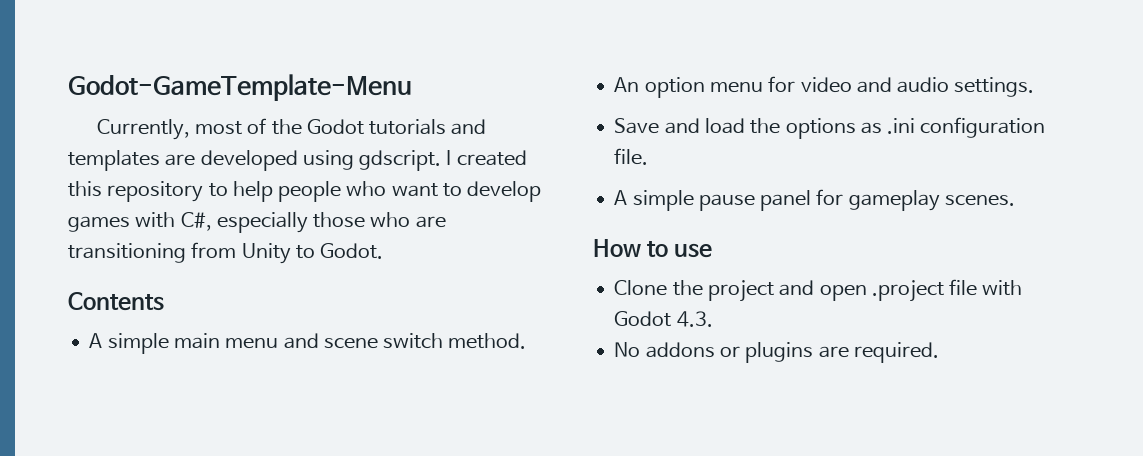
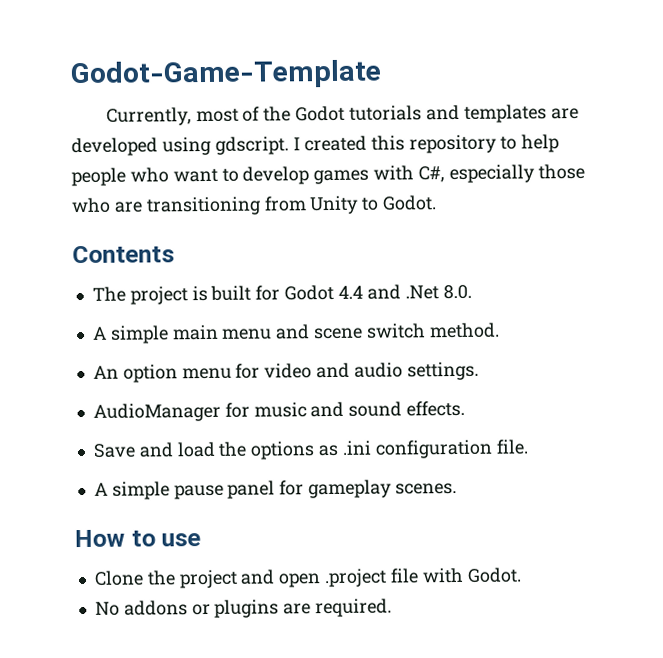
[68,74,412,101] Godot-GameTemplate-Menu -> [70,59,382,90] Godot-Game-Template
(164, 301) none -> [91,284,472,305] // The project is built for Godot 4.4 and .Net 8.0.
(1035, 87) none -> [92,400,466,422] // AudioManager for music and sound effects.
[614,311,713,327] Godot 4.3. -> [466,567,522,583] Godot.

